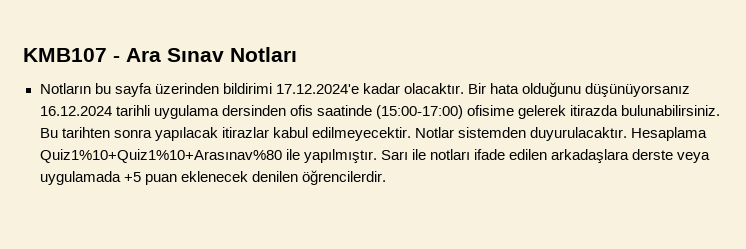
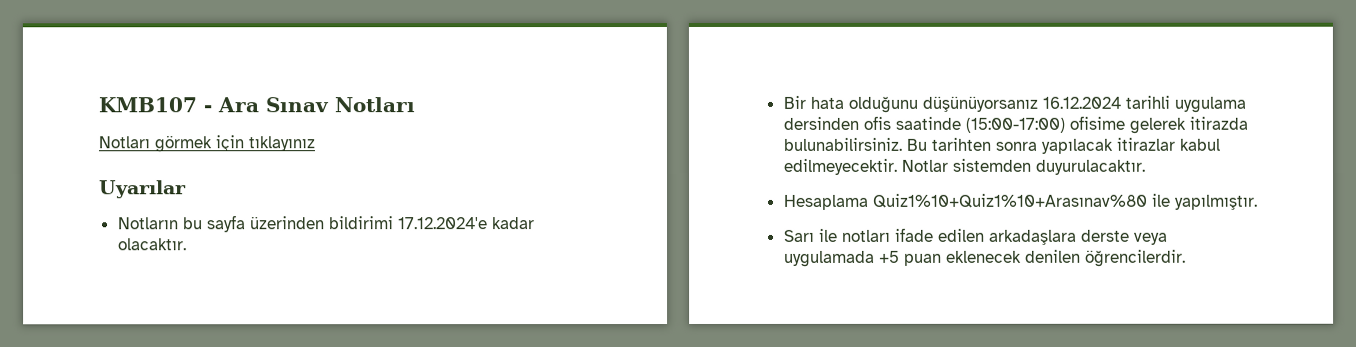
(297, 54) none -> [98,135,315,153] [99,180,187,199] // Notları görmek için tıklayınız // Uyarılar
(464, 88) none -> (187, 244) //
(627, 134) none -> (1146, 167) //
(377, 156) none -> (1258, 202) //

